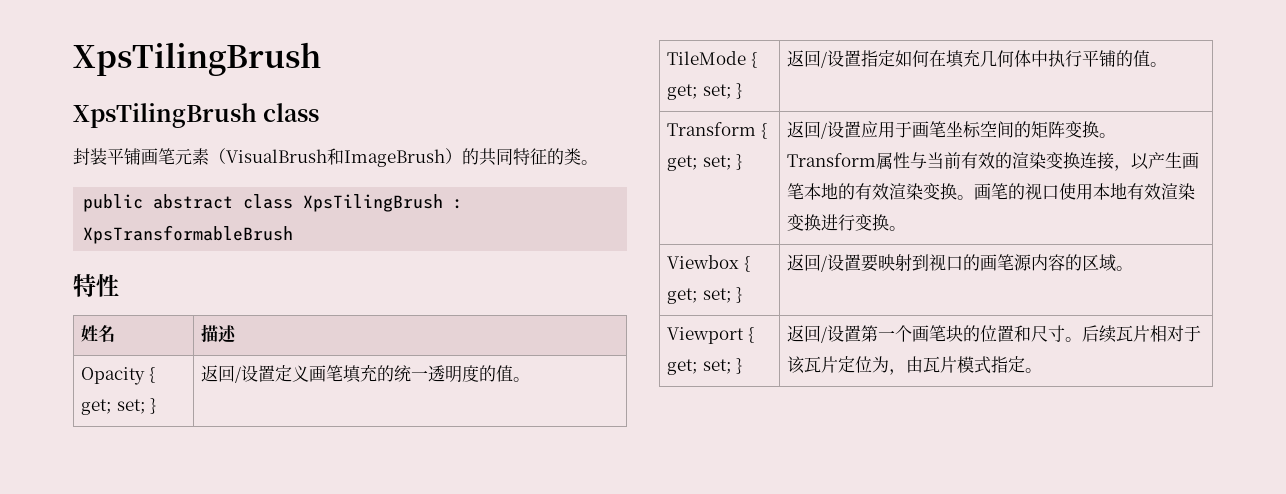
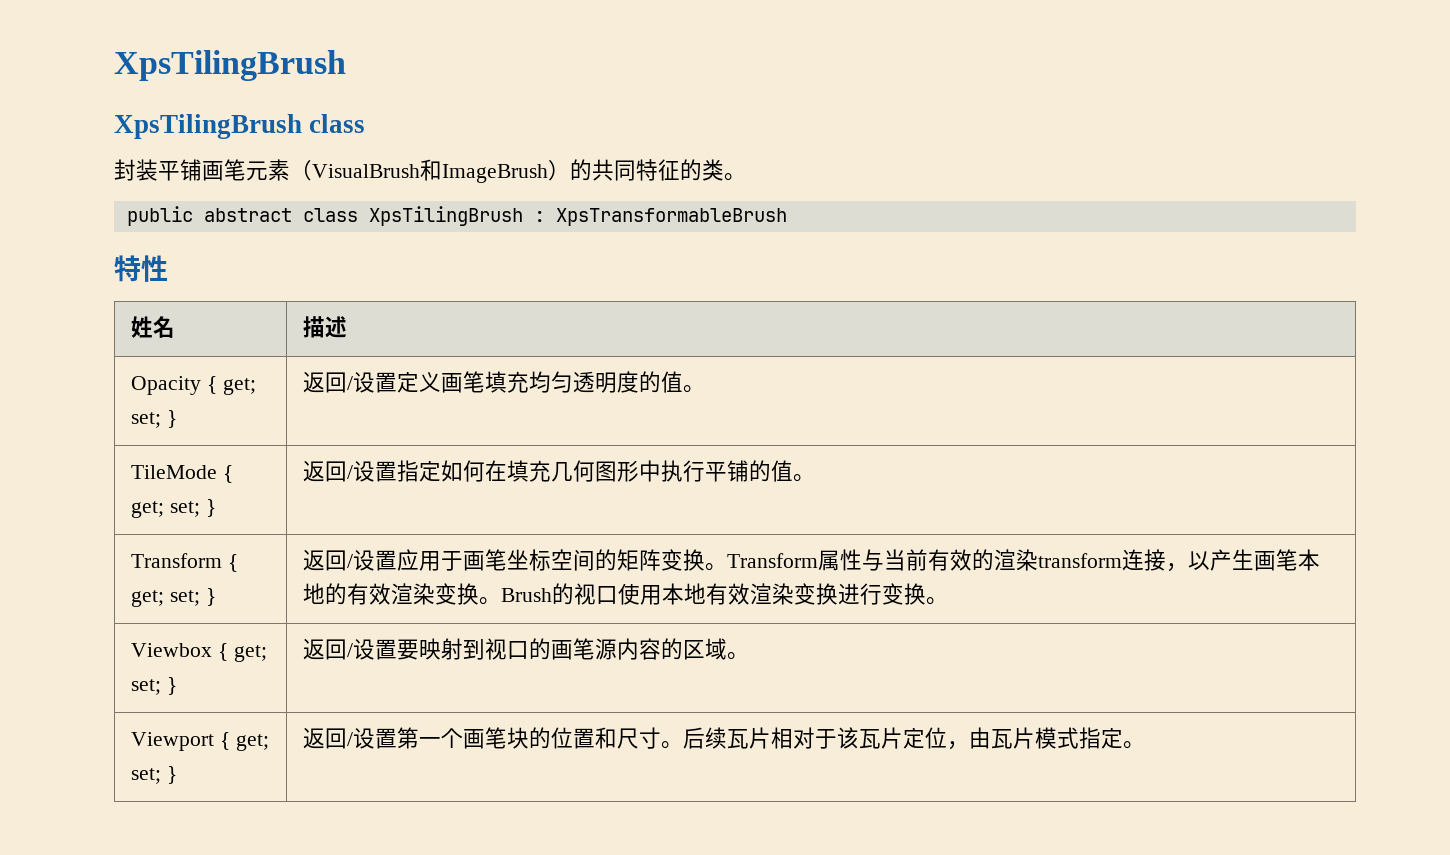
[377,365,429,382] 的统一 -> [529,371,574,393] 均匀
[1014,50,1032,67] 体 -> [595,460,640,482] 图形
[1046,152,1081,169] 变换 -> [1038,553,1123,568] transform
[974,183,1009,200] 画笔 -> [501,588,553,602] Brush
[872,356,890,373] 为 -> (948, 738) none

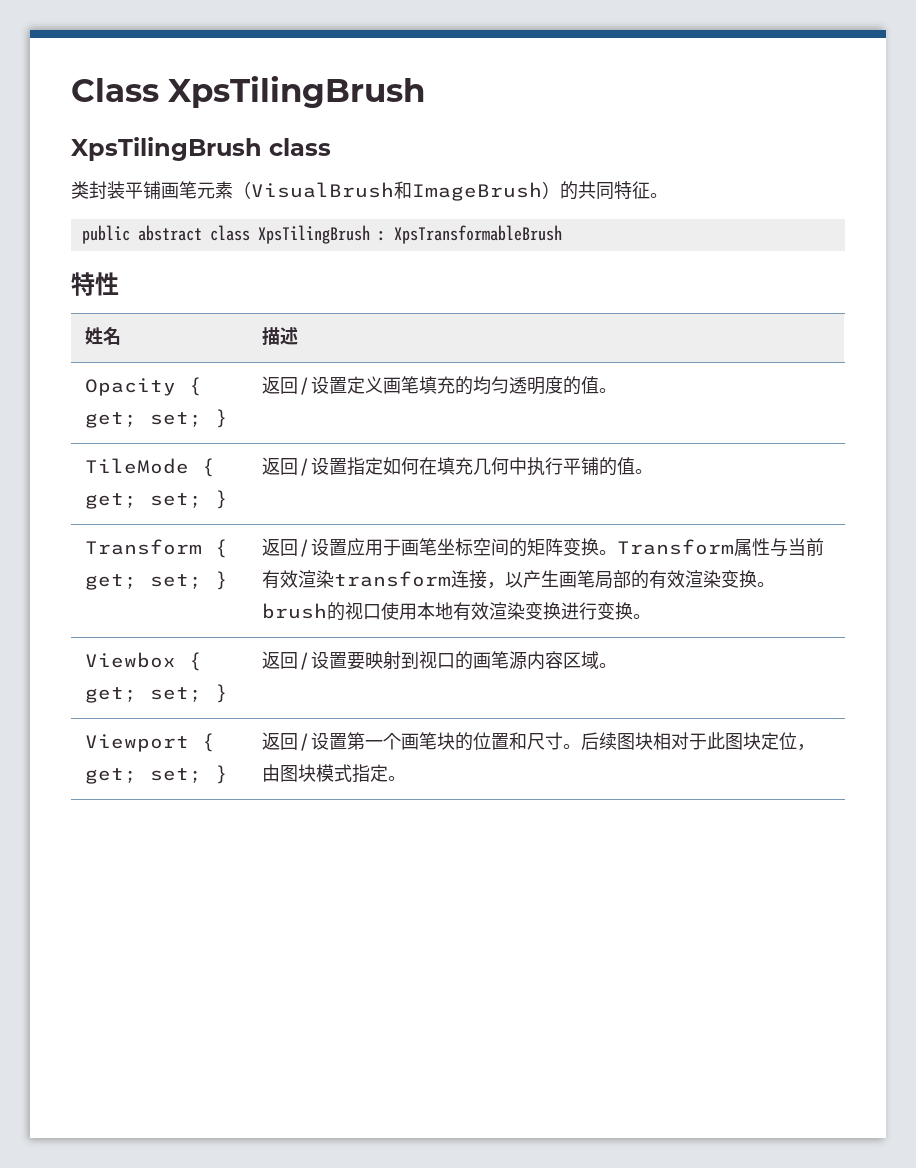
(114, 65) none -> [71,78,159,102] Class
(366, 123) none -> [71,181,89,199] 类
[680,159,724,181] 的类 -> (650, 190) none
(530, 382) none -> [454,376,473,395] 的
[595,460,640,482] 图形 -> (509, 466) none
[972,549,995,571] 的 -> (298, 579) none
[1298,549,1321,571] [303,583,326,604] 本地 -> [594,570,631,589] 局部
[501,588,553,602] Brush -> [261,603,327,619] brush
[661,638,684,660] 的 -> (563, 660) none
[727,727,904,749] 瓦片相对于该瓦片 -> [616,732,761,750] 图块相对于此图块
[991,727,1036,749] 瓦片 -> [279,764,316,782] 图块

